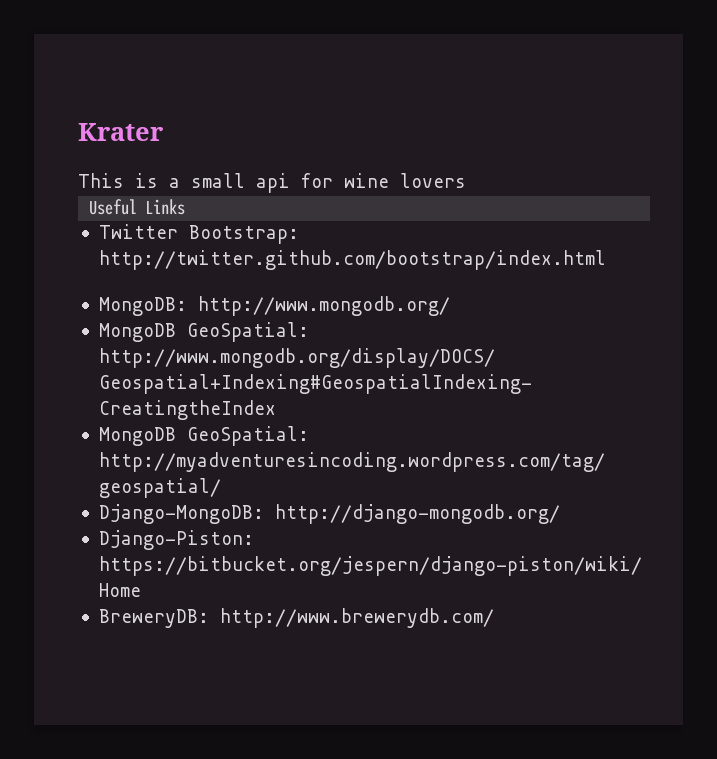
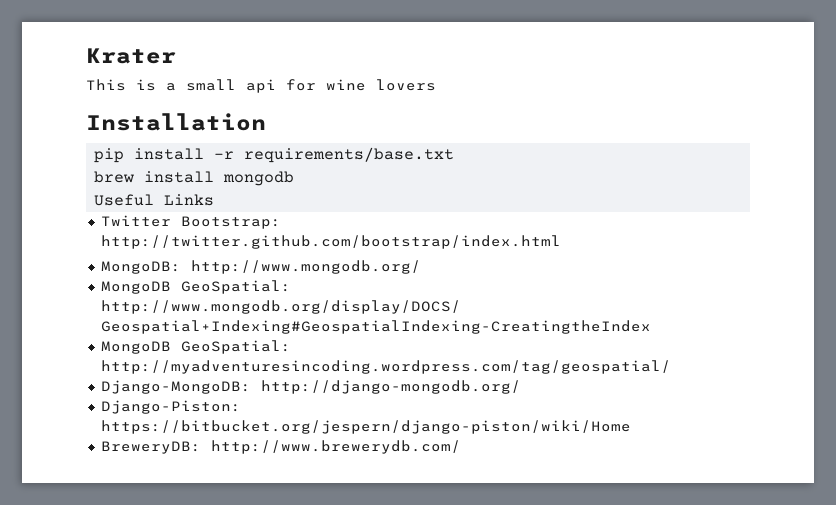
(466, 180) none -> [86,113,266,131] [94,147,455,163] [94,171,295,186] // Installation // pip install -r requirements/base.txt // brew install mongodb

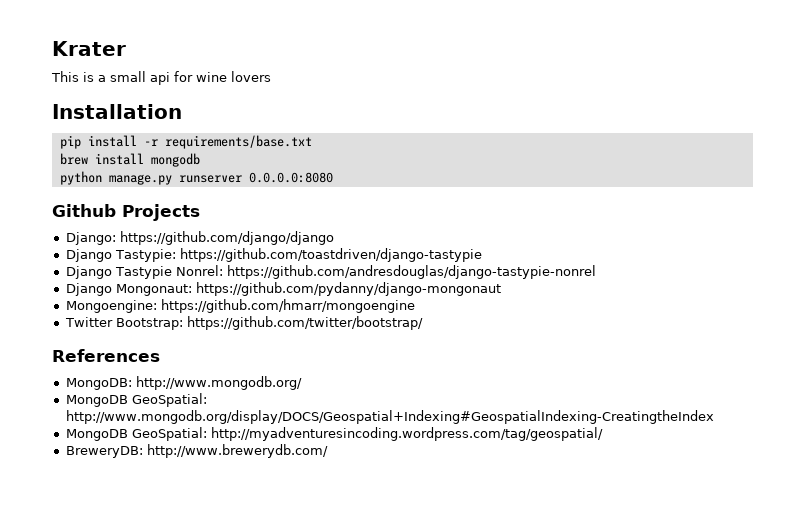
[94,194,215,206] Useful Links -> [59,171,333,185] [52,204,200,221] [65,231,334,245] [65,248,482,262] [65,265,596,279] [65,282,501,296] [65,299,415,313] python manage.py runserver 0.0.0.0:8080 // Github Projects // Django: https://github.com/django/django // Django Tastypie: https://github.com/toastdriven/django-tastypie // Django Tastypie Nonrel: https://github.com/andresdouglas/django-tastypie-nonrel // Django Mongonaut: https://github.com/pydanny/django-mongonaut // Mongoengine: https://github.com/hmarr/mongoengine
[100,235,561,249] http://twitter.github.com/bootstrap/index.html -> [186,316,423,330] [52,349,160,362] https://github.com/twitter/bootstrap/ // References
[100,380,521,394] [100,400,241,414] [100,420,631,434] // Django-MongoDB: http://django-mongodb.org/ // Django-Piston: https://bitbucket.org/jespern/django-piston/wiki/Home -> (603, 434) none

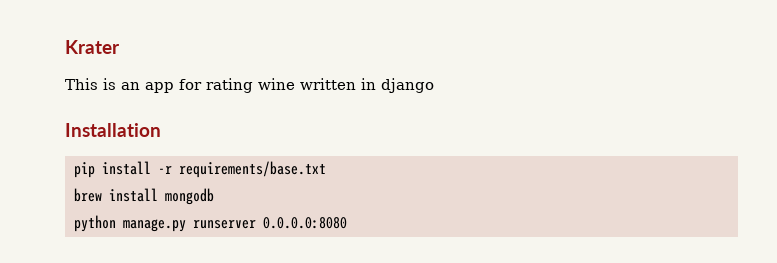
[98,71,271,85] a small api for wine lovers -> [121,78,434,93] an app for rating wine written in django
[52,204,200,221] [65,231,334,245] [65,248,482,262] [65,265,596,279] [65,282,501,296] [65,299,415,313] [64,316,423,330] [52,349,160,362] [65,376,302,390] [65,393,207,407] [65,410,714,424] [65,427,603,441] [65,444,328,458] // Github Projects // Django: https://github.com/django/django // Django Tastypie: https://github.com/toastdriven/django-tastypie // Django Tastypie Nonrel: https://github.com/andresdouglas/django-tastypie-nonrel // Django Mongonaut: https://github.com/pydanny/django-mongonaut // Mongoengine: https://github.com/hmarr/mongoengine // Twitter Bootstrap: https://github.com/twitter/bootstrap/ // References // MongoDB: http://www.mongodb.org/ // MongoDB GeoSpatial: http://www.mongodb.org/display/DOCS/Geospatial+Indexing#GeospatialIndexing-CreatingtheIndex // MongoDB GeoSpatial: http://myadventuresincoding.wordpress.com/tag/geospatial/ // BreweryDB: http://www.brewerydb.com/ -> (347, 223) none

